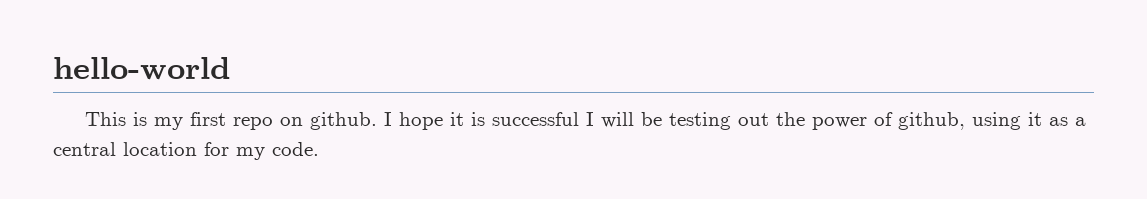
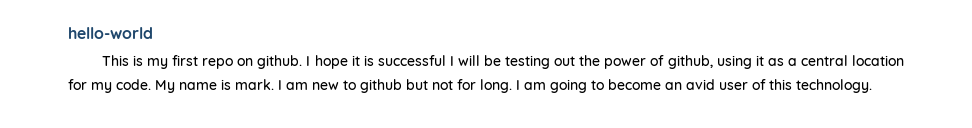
(319, 149) none -> [155,79,872,93] My name is mark. I am new to github but not for long. I am going to become an avid user of this technology.

